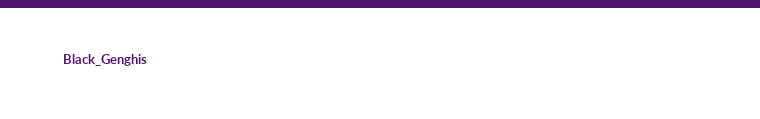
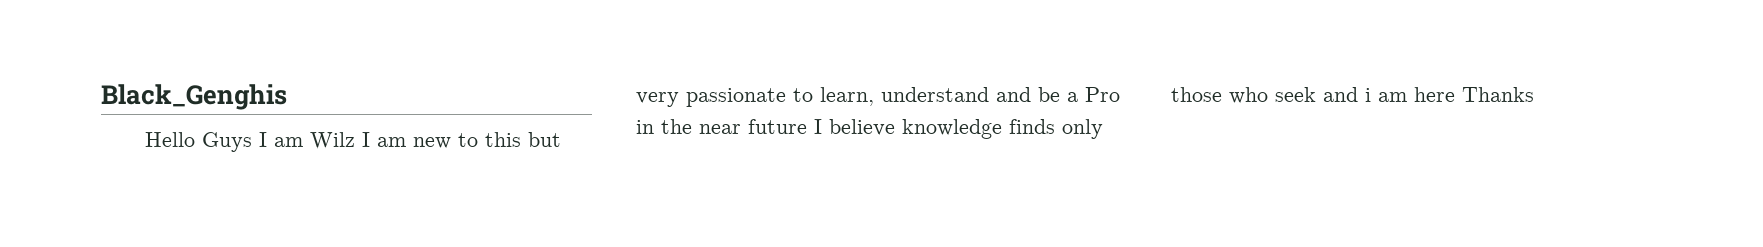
(147, 60) none -> [145,132,562,152] [636,87,1120,107] [636,119,1103,139] [1171,87,1534,104] // Hello Guys I am Wilz I am new to this but very passionate to learn, understand and be a Pro in the near future I believe knowledge finds only those who seek and i am here Thanks

